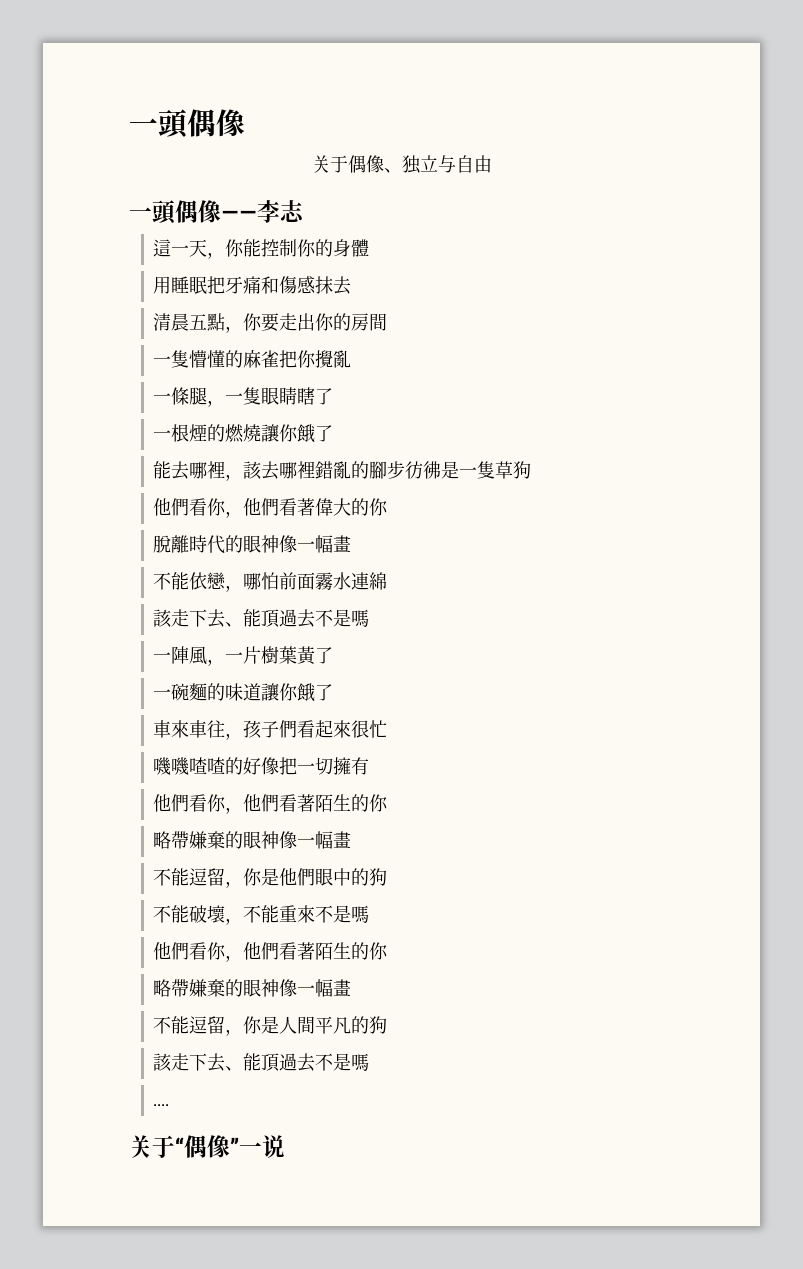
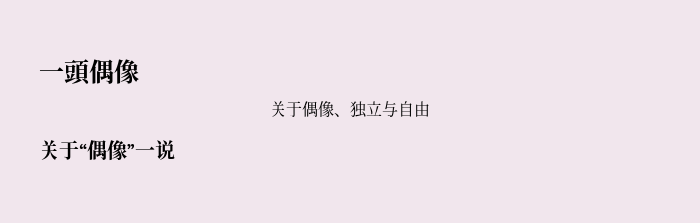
[129,200,305,224] [153,239,370,259] [153,276,352,295] [153,313,388,333] [153,349,352,368] [153,387,334,407] [153,424,334,443] [153,461,532,481] [153,498,389,518] [153,535,352,554] [153,572,388,592] [153,609,370,628] [153,646,334,666] [153,683,334,702] [153,720,388,740] [153,757,370,775] [153,794,389,814] [153,831,352,849] [153,868,388,888] [153,905,370,925] [153,942,389,962] [153,979,352,997] [153,1016,388,1036] [153,1053,370,1072] [153,1104,170,1106] // 一頭偶像——李志 // 這一天，你能控制你的身體 // 用睡眠把牙痛和傷感抹去 // 清晨五點，你要走出你的房間 // 一隻懵懂的麻雀把你攪亂 // 一條腿，一隻眼睛瞎了 // 一根煙的燃燒讓你餓了 // 能去哪裡，該去哪裡錯亂的腳步彷彿是一隻草狗 // 他們看你，他們看著偉大的你 // 脫離時代的眼神像一幅畫 // 不能依戀，哪怕前面霧水連綿 // 該走下去、能頂過去不是嗎 // 一陣風，一片樹葉黃了 // 一碗麵的味道讓你餓了 // 車來車往，孩子們看起來很忙 // 嘰嘰喳喳的好像把一切擁有 // 他們看你，他們看著陌生的你 // 略帶嫌棄的眼神像一幅畫 // 不能逗留，你是他們眼中的狗 // 不能破壞，不能重來不是嗎 // 他們看你，他們看著陌生的你 // 略帶嫌棄的眼神像一幅畫 // 不能逗留，你是人間平凡的狗 // 該走下去、能頂過去不是嗎 // .... -> (430, 109) none

